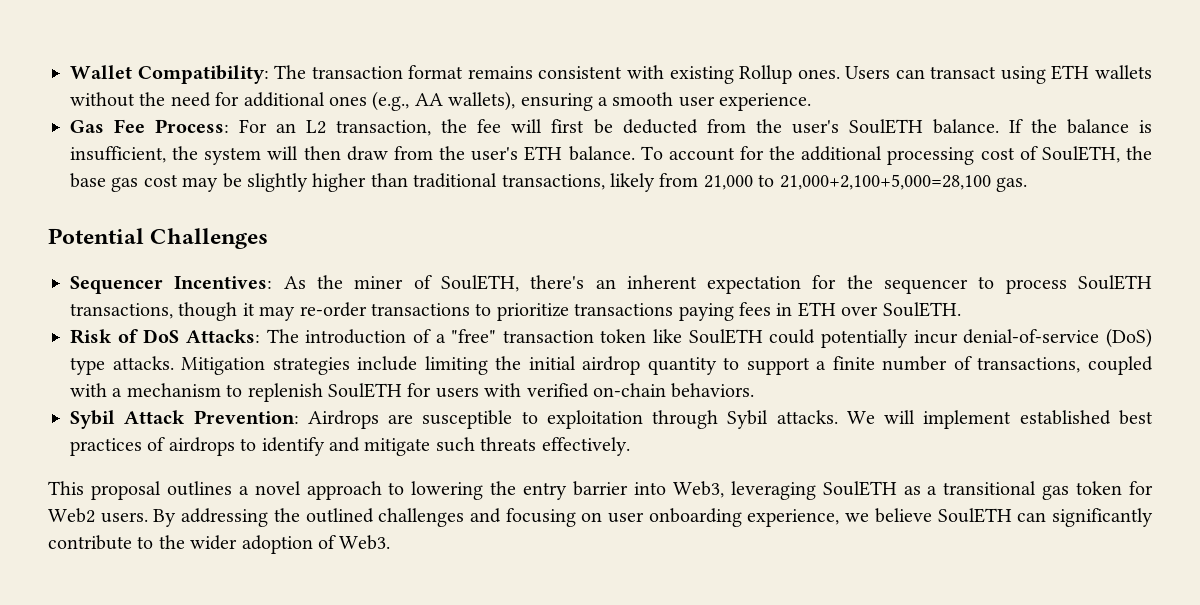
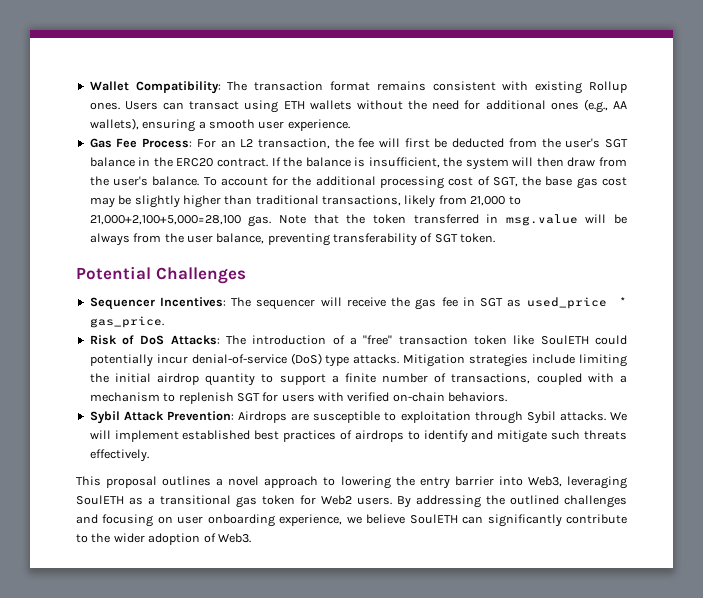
[848,119,999,134] SoulETH balance. -> [605,139,628,148] [89,157,268,167] SGT balance in the ERC20 contract.
[524,146,563,161] ETH -> (149, 181) none
[1041,146,1120,163] SoulETH, -> [492,177,518,187] SGT,
[48,228,269,249] [70,275,1152,294] [70,302,961,321] // Potential Challenges // Sequencer Incentives: As the miner of SoulETH, there's an inherent expectation for the sequencer to process SoulETH transactions, though it may re-order transactions to prioritize transactions paying fees in ETH over SoulETH. -> [279,214,627,226] [89,233,496,246] [76,266,246,284] [89,297,627,310] [89,316,164,328] Note that the token transferred in msg.value will be always from the user balance, preventing transferability of SGT token. // Potential Challenges // Sequencer Incentives: The sequencer will receive the gas fee in SGT as used_price * gas_price.
[328,383,402,398] SoulETH -> [236,393,260,402] SGT

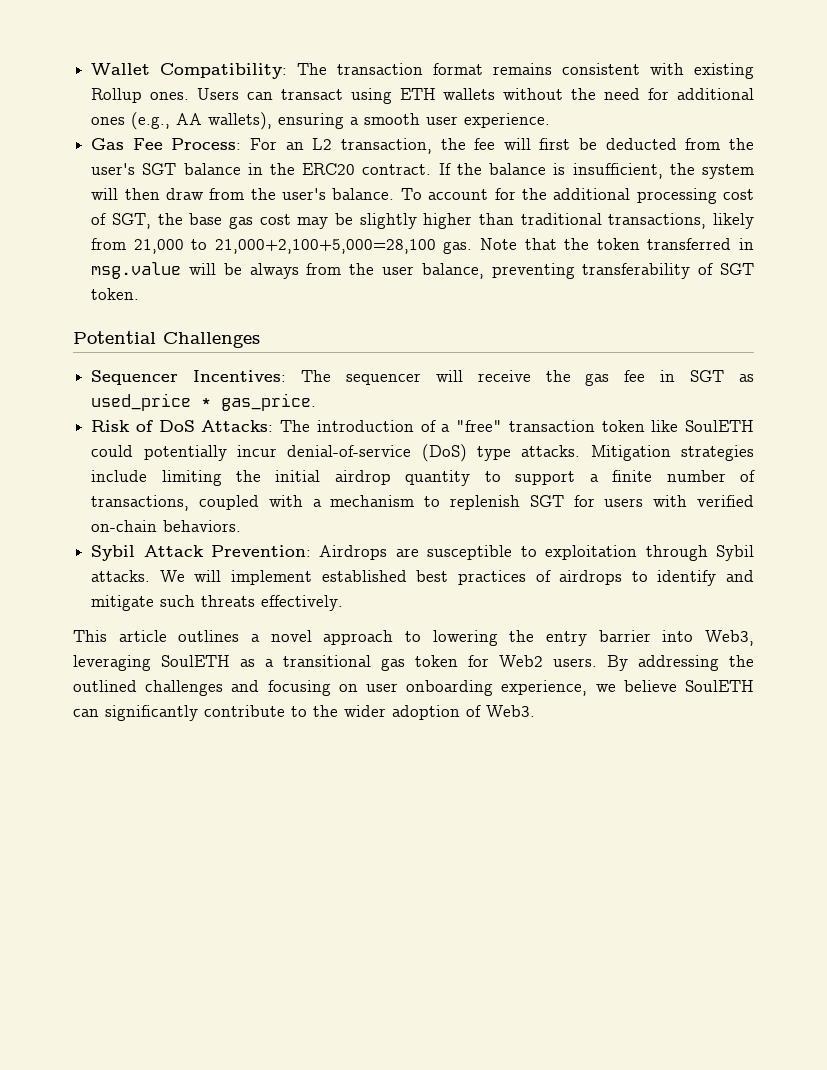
[106,476,158,488] proposal -> [118,630,167,642] article

